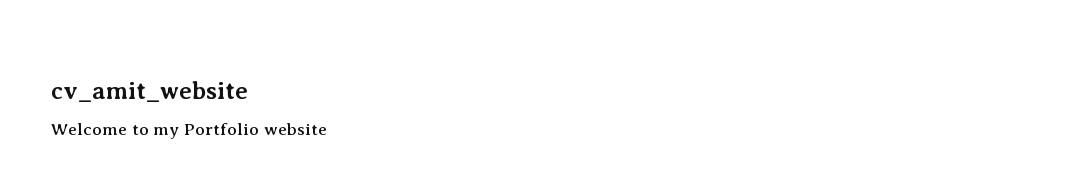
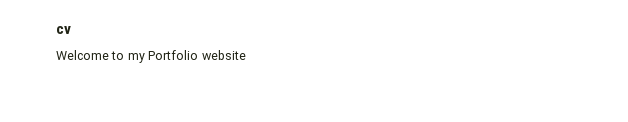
[51,81,248,102] cv_amit_website -> [56,26,71,34] cv

